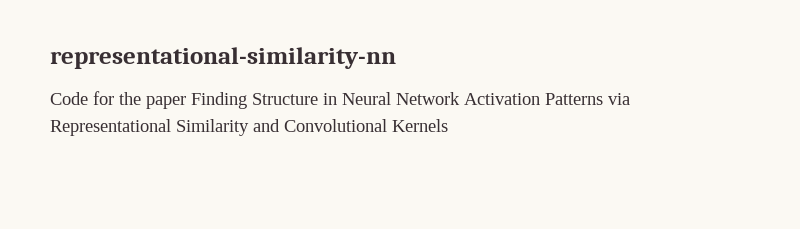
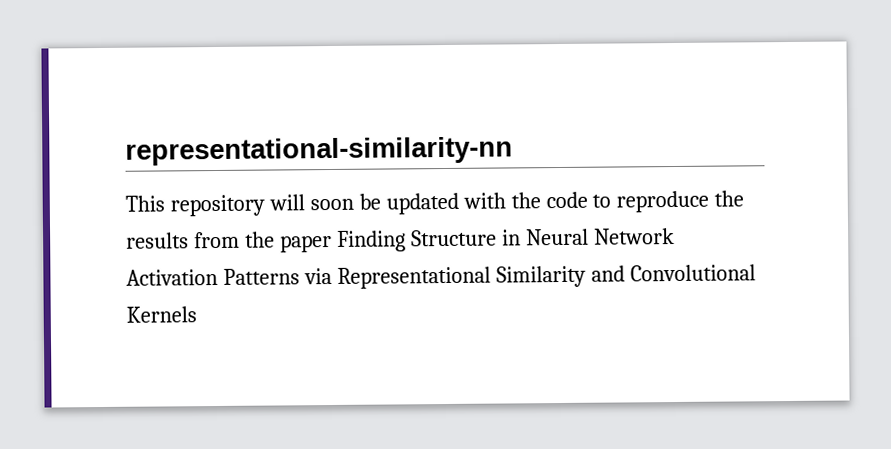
[50,91,114,105] Code for -> [125,190,745,217] [126,231,240,249] This repository will soon be updated with the code to reproduce the results from

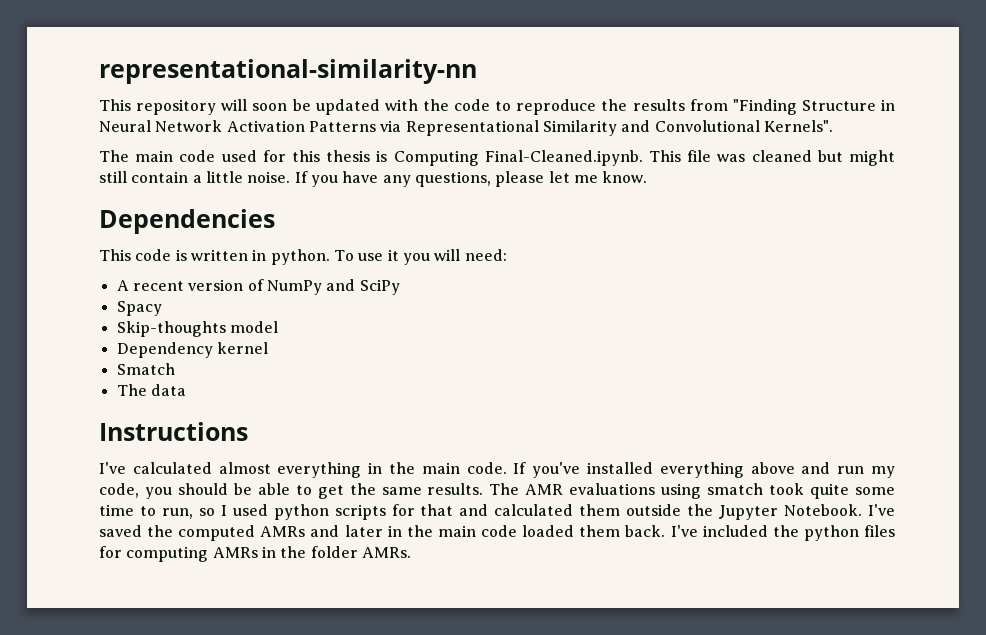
[244,230,406,253] the paper Finding -> [732,99,797,115] "Finding
[126,306,197,323] Kernels -> [763,120,833,132] [99,150,896,166] [99,171,648,187] [99,209,275,234] [99,249,507,265] [116,279,400,295] [116,301,162,316] [116,321,278,337] [116,342,268,358] [116,363,175,375] [116,384,186,396] [99,422,248,441] [99,462,895,478] [99,483,896,499] [99,504,896,520] [99,525,896,541] [99,546,411,562] Kernels". // The main code used for this thesis is Computing Final-Cleaned.ipynb. This file was cleaned but might still contain a little noise. If you have any questions, please let me know. // Dependencies // This code is written in python. To use it you will need: // A recent version of NumPy and SciPy // Spacy // Skip-thoughts model // Dependency kernel // Smatch // The data // Instructions // I've calculated almost everything in the main code. If you've installed everything above and run my code, you should be able to get the same results. The AMR evaluations using smatch took quite some time to run, so I used python scripts for that and calculated them outside the Jupyter Notebook. I've saved the computed AMRs and later in the main code loaded them back. I've included the python files for computing AMRs in the folder AMRs.

